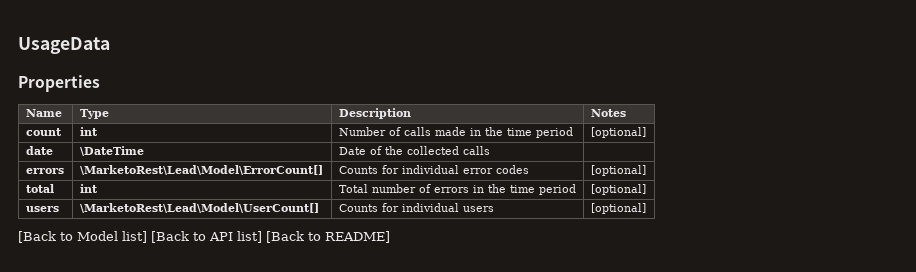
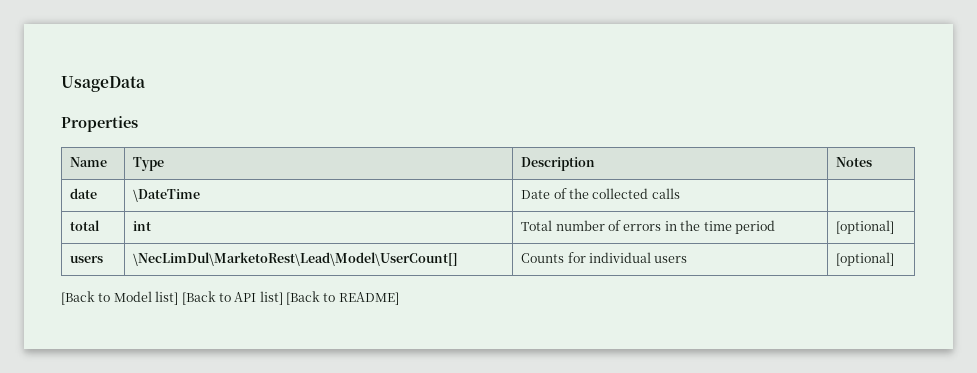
[25,128,62,136] [79,127,98,136] [338,127,573,138] [590,127,646,138] // count | int | Number of calls made in the time period | [optional] -> (873, 162) none
[25,168,64,174] [79,165,323,175] [338,165,529,174] [590,165,646,176] // errors | \MarketoRest\Lead\Model\ErrorCount[] | Counts for individual error codes | [optional] -> (680, 193) none
[79,203,319,213] \MarketoRest\Lead\Model\UserCount[] -> [133,252,459,266] \NecLimDul\MarketoRest\Lead\Model\UserCount[]

